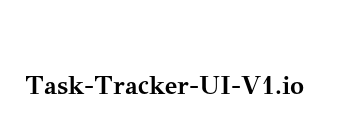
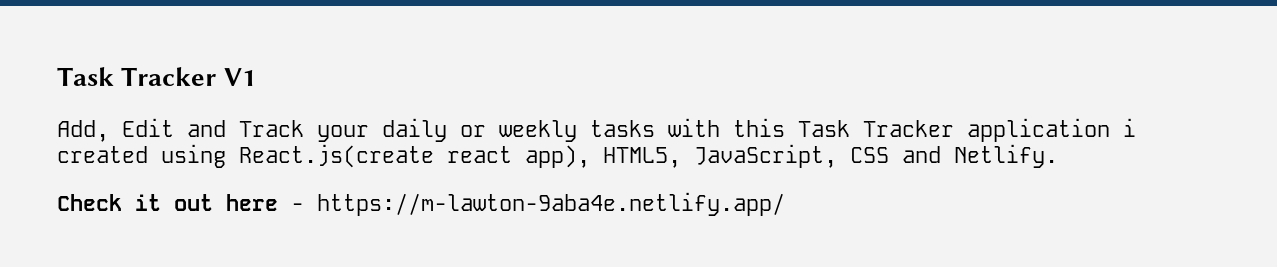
[25,76,304,95] Task-Tracker-UI-V1.io -> [57,67,256,86] [57,118,1136,142] [57,144,1058,168] [57,192,785,216] Task Tracker V1 // Add, Edit and Track your daily or weekly tasks with this Task Tracker application i created using React.js(create react app), HTML5, JavaScript, CSS and Netlify. // Check it out here - https://m-lawton-9aba4e.netlify.app/

